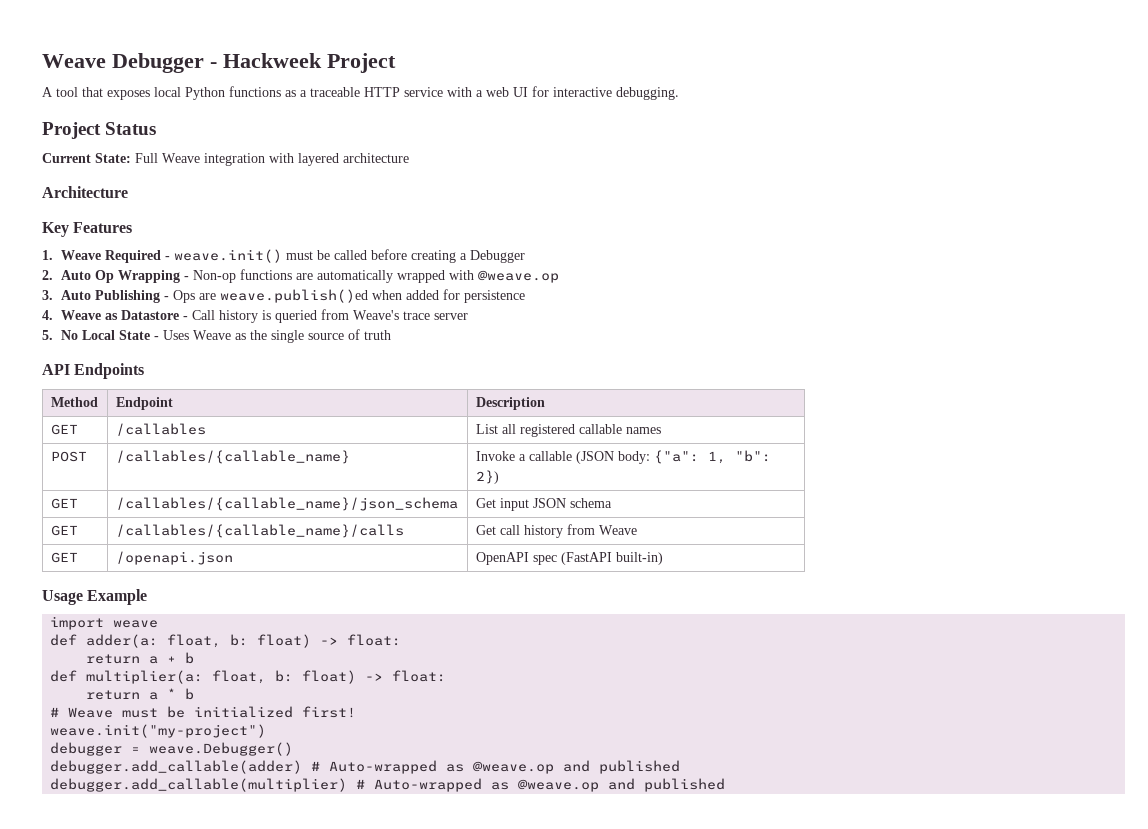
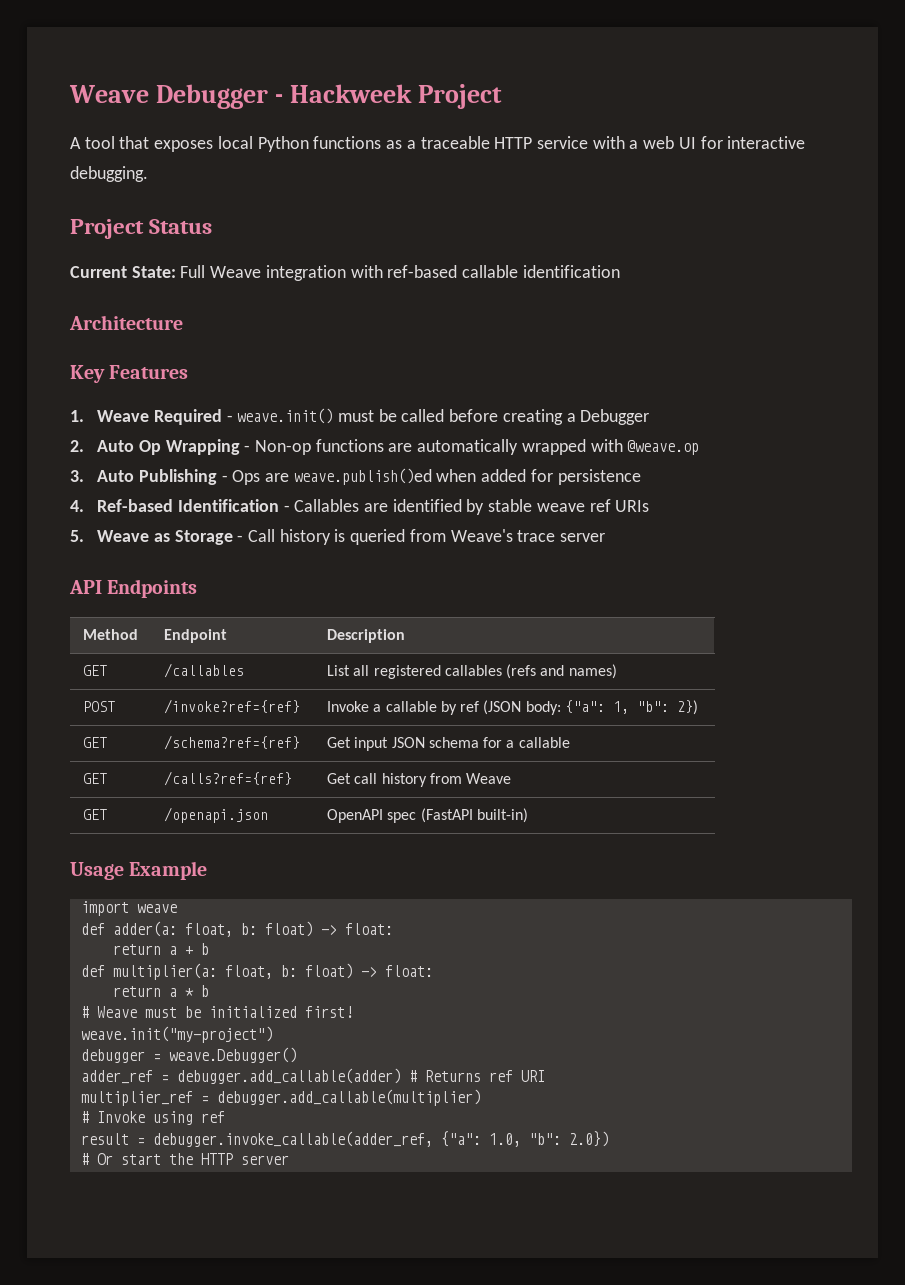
[298,153,409,166] layered architecture -> [387,265,620,278] ref-based callable identification
[61,310,180,320] Weave as Datastore -> [97,499,650,515] [70,530,233,545] Ref-based Identification - Callables are identified by stable weave ref URIs // 5. Weave as Storage
[42,329,392,343] // 5. No Local State - Uses Weave as the single source of truth -> (606, 537) none
[578,424,661,434] callable names -> [444,664,617,679] callables (refs and names)
[115,450,350,464] /callables/{callable_name} -> [163,699,300,714] /invoke?ref={ref}
(572, 456) none -> [440,701,480,715] by ref
[115,497,458,511] /callables/{callable_name}/json_schema -> [163,735,300,750] /schema?ref={ref}
[50,525,78,536] [115,524,404,538] // GET | /callables/{callable_name}/calls -> [483,737,570,748] [82,773,107,784] [163,771,292,786] for a callable // GET | /calls?ref={ref}
[50,760,681,774] [50,778,726,792] debugger.add_callable(adder) # Auto-wrapped as @weave.op and published // debugger.add_callable(multiplier) # Auto-wrapped as @weave.op and published -> [80,1068,545,1084] [80,1089,481,1106] [80,1111,225,1125] [80,1131,609,1147] [80,1153,289,1165] adder_ref = debugger.add_callable(adder) # Returns ref URI // multiplier_ref = debugger.add_callable(multiplier) // # Invoke using ref // result = debugger.invoke_callable(adder_ref, {"a": 1.0, "b": 2.0}) // # Or start the HTTP server

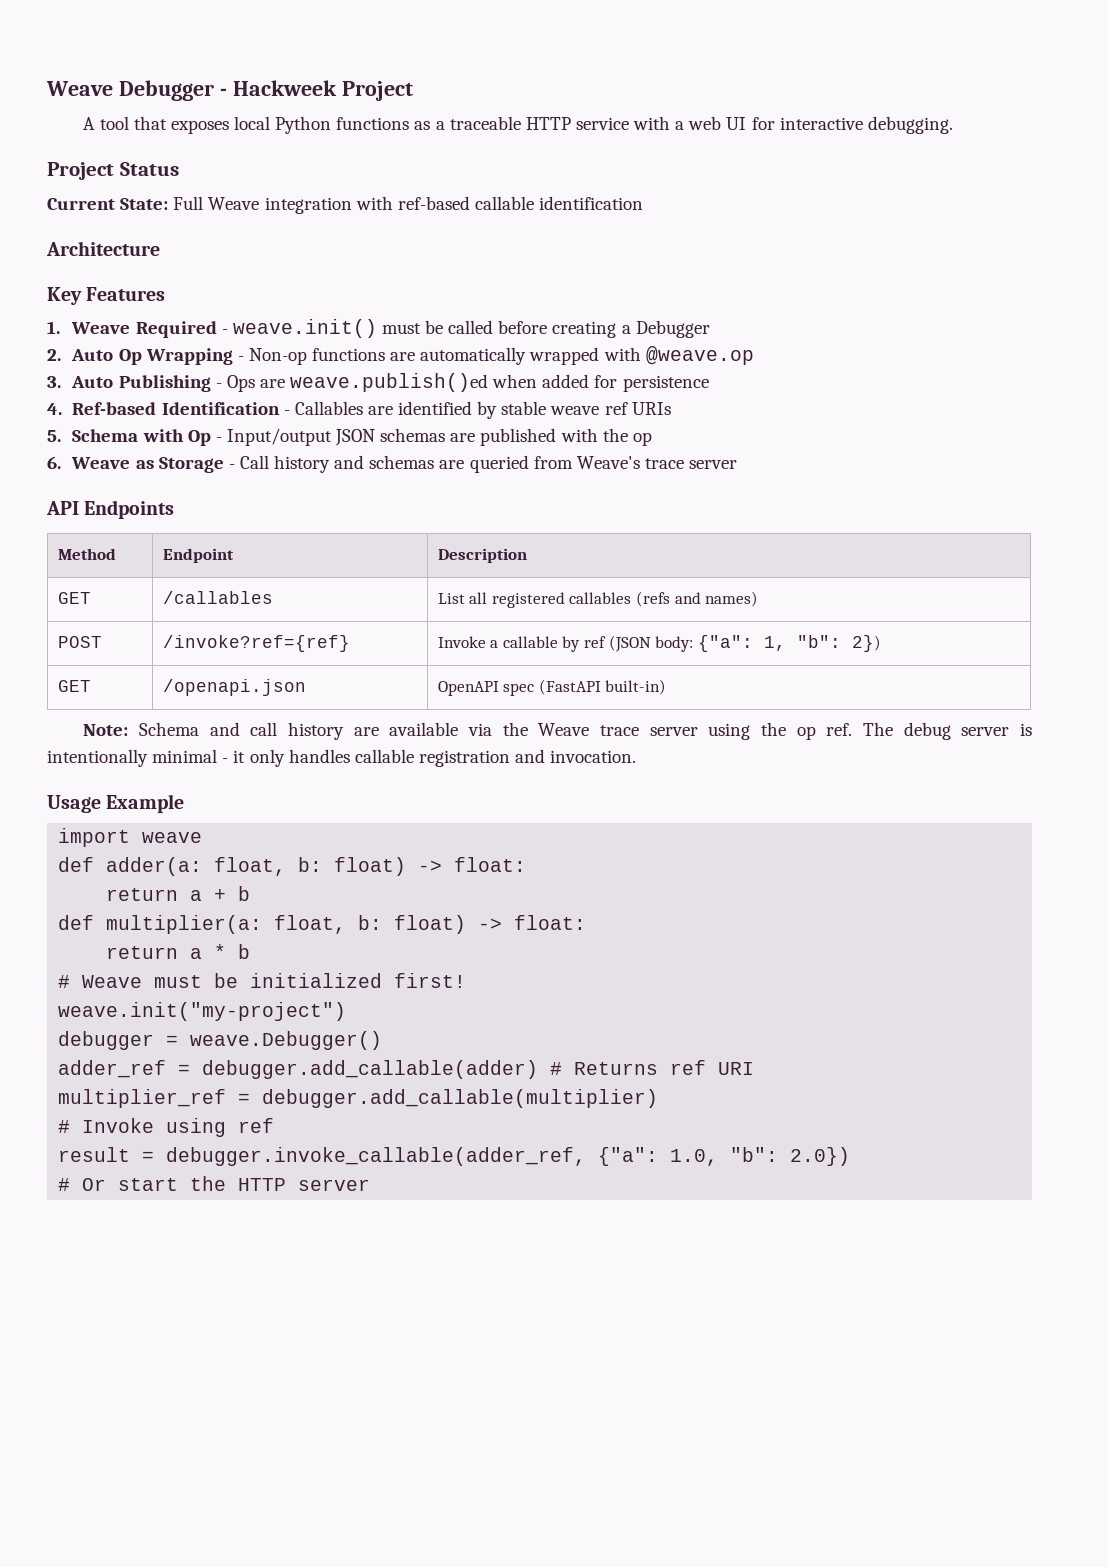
(84, 536) none -> [72,428,652,446] [47,456,61,469] Schema with Op - Input/output JSON schemas are published with the op // 6.
[334,529,346,542] is -> [334,455,465,469] and schemas are
[82,737,107,748] [163,735,300,750] [326,737,570,751] [82,773,107,784] [163,771,292,786] [326,773,512,787] // GET | /schema?ref={ref} | Get input JSON schema for a callable // GET | /calls?ref={ref} | Get call history from Weave -> (881, 643) none
(528, 815) none -> [83,722,1033,740] [47,749,637,767] // Note: Schema and call history are available via the Weave trace server using the op ref. The debug server is intentionally minimal - it only handles callable registration and invocation.

